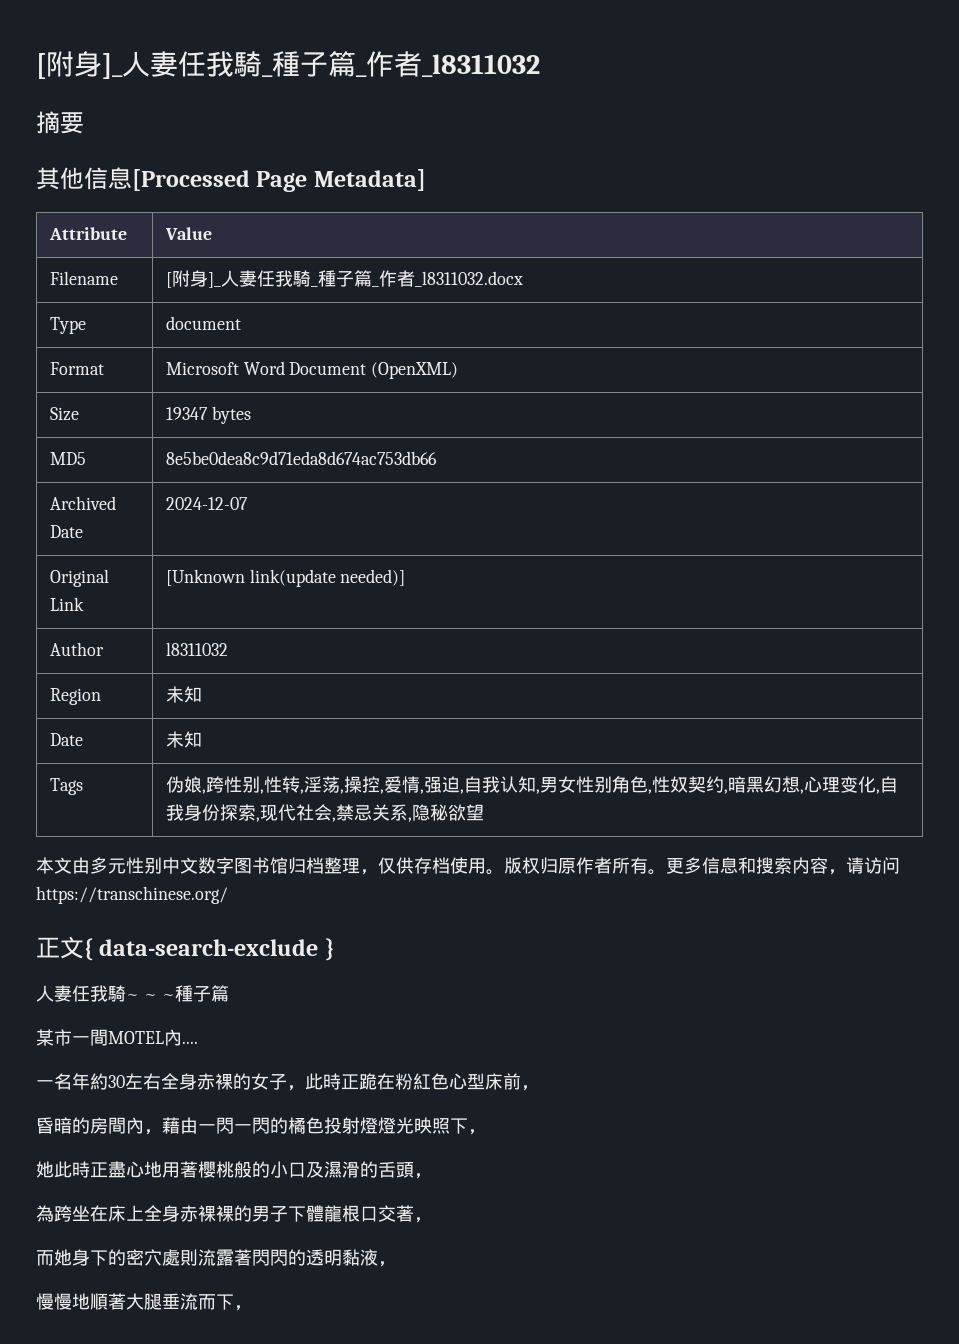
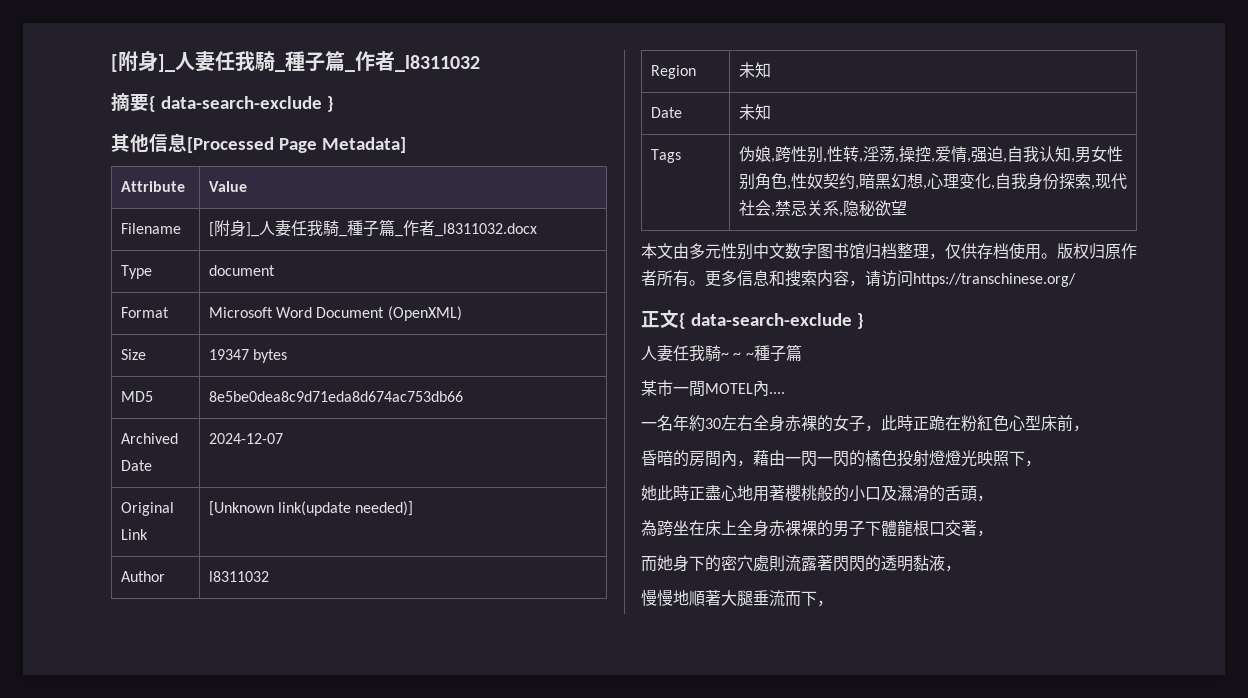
(84, 123) none -> [149,96,334,112] { data-search-exclude }

